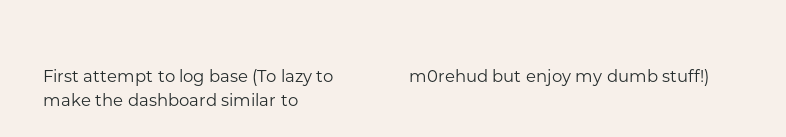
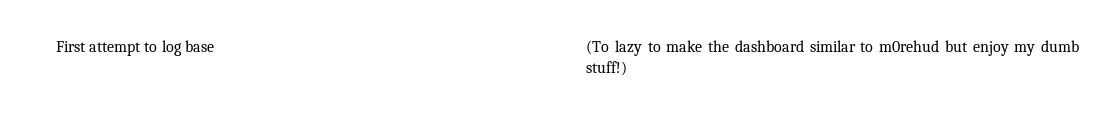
(248, 75) none -> (214, 46) //

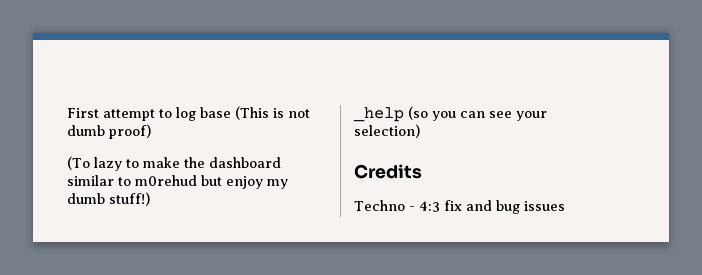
(214, 46) none -> [235,106,310,120] [67,124,151,139] (This is not dumb proof)
(627, 68) none -> [353,106,547,122] [354,124,420,138] [354,164,422,179] [354,200,565,214] // _help (so you can see your selection) // Credits // Techno - 4:3 fix and bug issues

